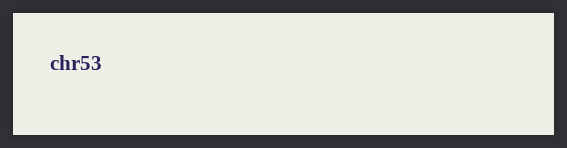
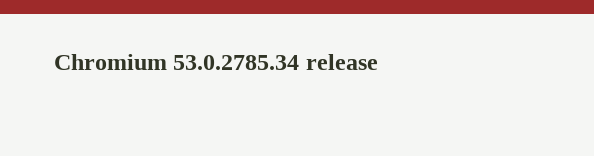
[50,55,102,70] chr53 -> [54,54,378,70] Chromium 53.0.2785.34 release

